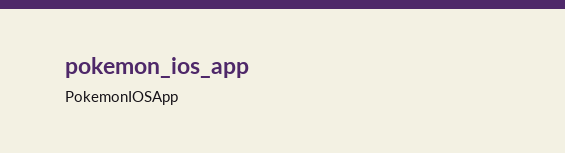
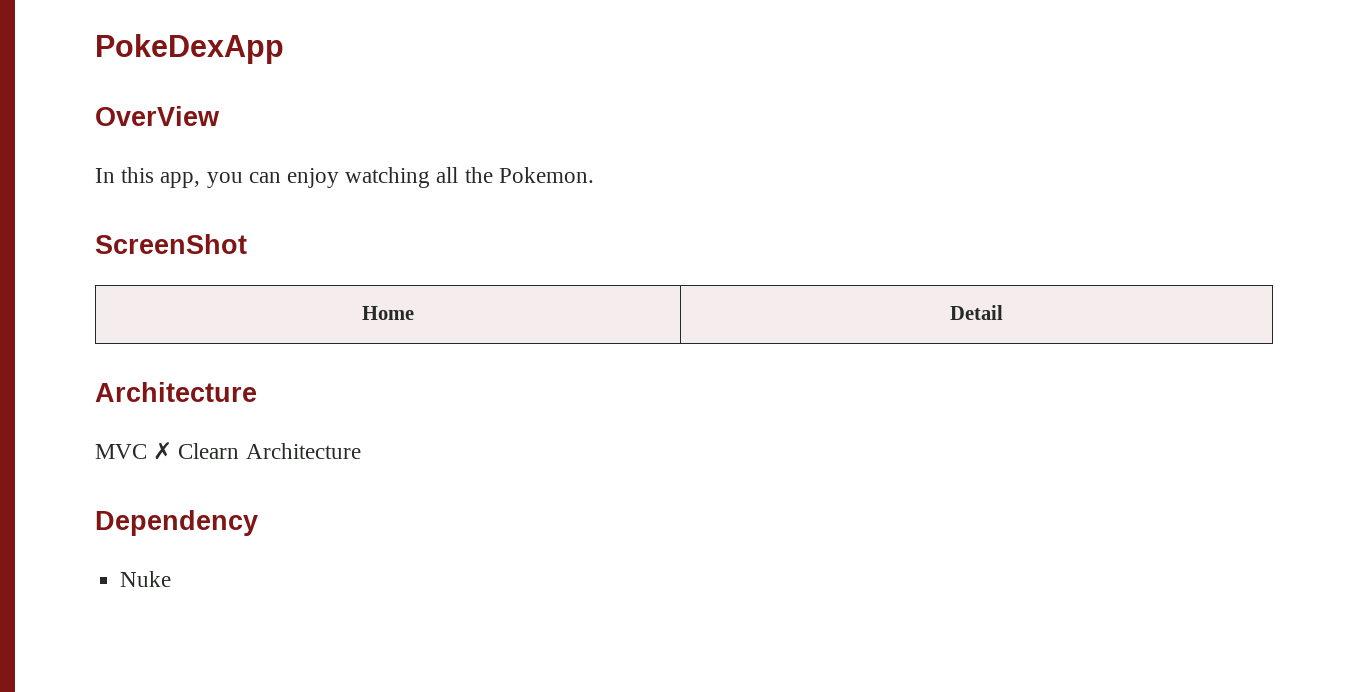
[65,57,249,78] [65,91,178,105] pokemon_ios_app // PokemonIOSApp -> [95,34,284,64] [95,106,220,126] [95,167,594,188] [95,234,247,254] [362,306,414,320] [950,305,1003,320] [95,382,257,402] [95,442,361,460] [95,510,258,536] [120,571,172,587] PokeDexApp // OverView // In this app, you can enjoy watching all the Pokemon. // ScreenShot // Home | Detail // Architecture // MVC ✗ Clearn Architecture // Dependency // Nuke

